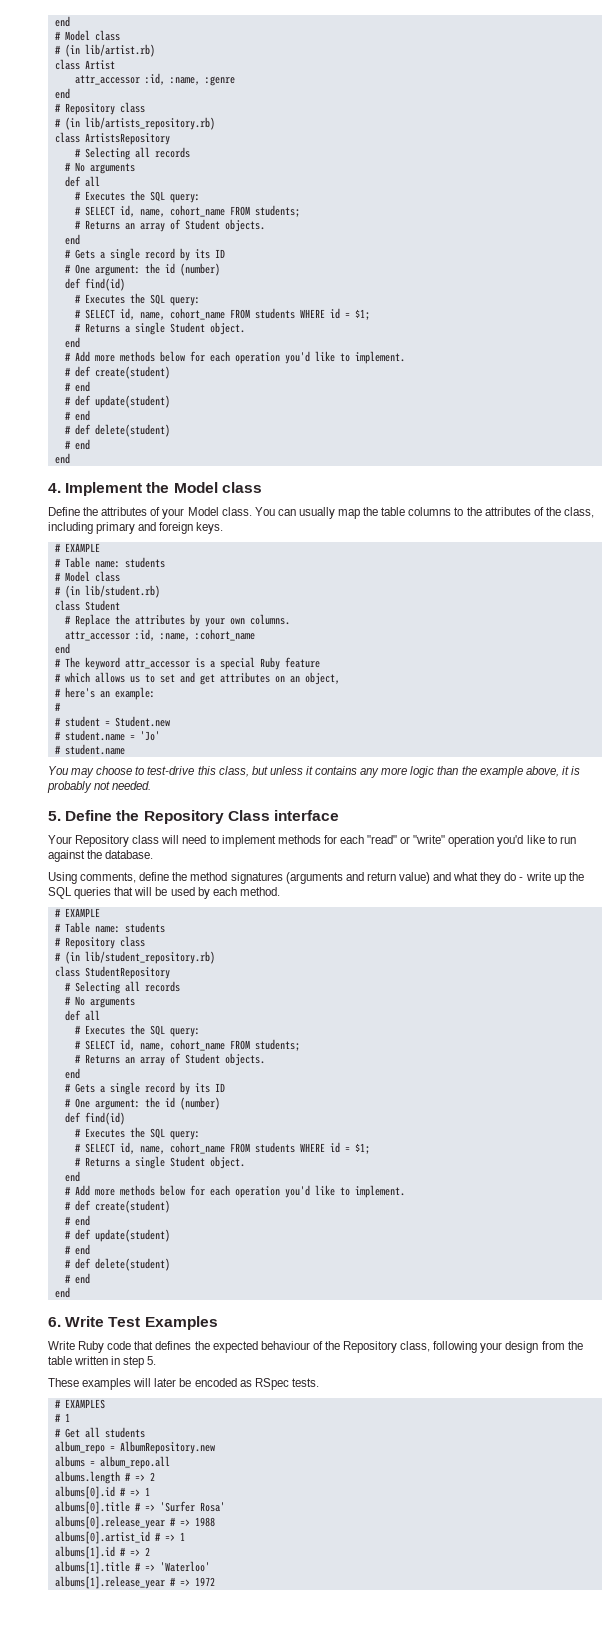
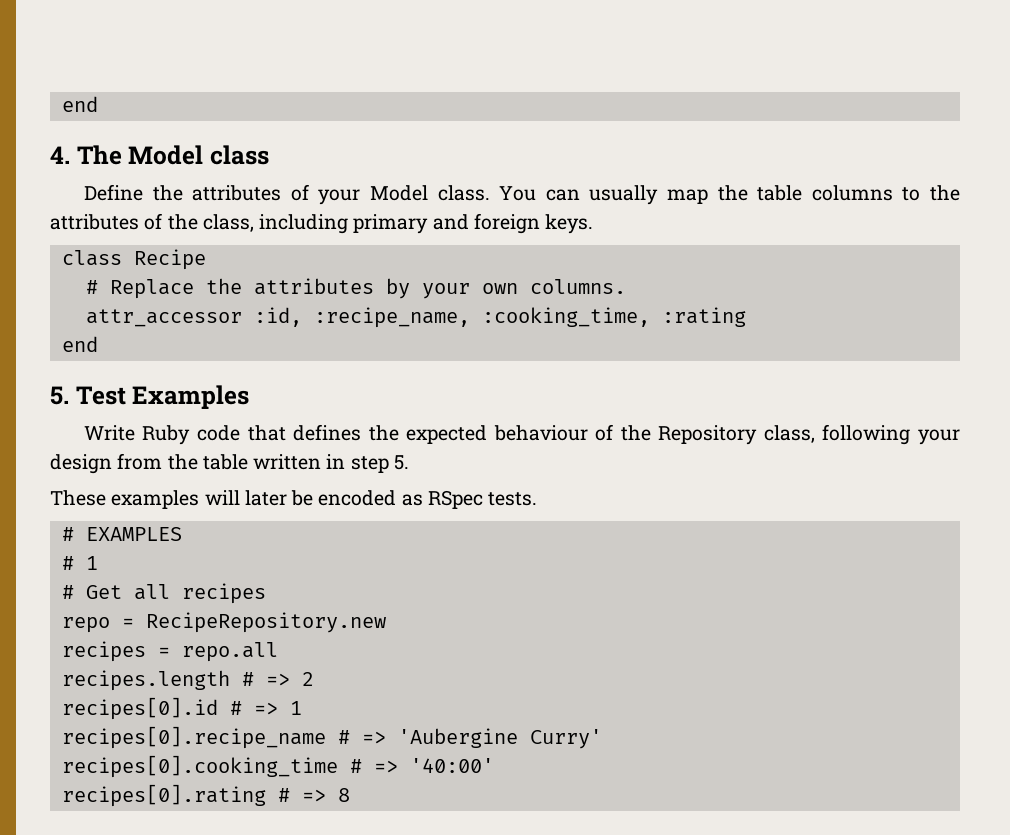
[54,16,70,27] [54,30,120,41] [54,44,155,57] [54,59,115,70] [74,73,235,86] [54,88,70,99] [54,102,145,115] [54,117,215,130] [54,132,170,145] [74,147,190,160] [64,162,135,174] [64,176,100,187] [74,190,200,203] [74,205,300,217] [74,219,265,232] [64,234,80,245] [64,248,225,261] [64,263,220,276] [64,278,125,291] [74,293,200,306] [74,308,370,320] [74,322,245,335] [64,337,80,348] [64,351,405,364] [64,366,170,379] [64,381,90,392] [64,395,170,408] [64,410,90,421] [64,424,170,437] [64,439,90,450] [54,453,70,464] end // # Model class // # (in lib/artist.rb) // class Artist // attr_accessor :id, :name, :genre // end // # Repository class // # (in lib/artists_repository.rb) // class ArtistsRepository // # Selecting all records // # No arguments // def all // # Executes the SQL query: // # SELECT id, name, cohort_name FROM students; // # Returns an array of Student objects. // end // # Gets a single record by its ID // # One argument: the id (number) // def find(id) // # Executes the SQL query: // # SELECT id, name, cohort_name FROM students WHERE id = $1; // # Returns a single Student object. // end // # Add more methods below for each operation you'd like to implement. // # def create(student) // # end // # def update(student) // # end // # def delete(student) // # end // end -> [61,96,98,112] end
[65,482,170,496] Implement the -> [76,145,122,165] The
[54,543,100,552] [54,557,165,568] [54,571,120,582] [54,585,160,598] [54,600,120,611] # EXAMPLE // # Table name: students // # Model class // # (in lib/student.rb) // class Student -> [61,249,206,270] class Recipe
[159,629,255,641] [54,643,70,654] [54,657,320,670] [54,672,340,685] [54,687,155,700] [54,702,61,711] [54,716,170,727] [54,730,160,741] [54,744,125,755] [48,766,580,778] [47,781,152,793] [48,810,339,824] [48,835,576,847] [48,850,154,862] [48,872,584,884] [48,887,280,899] [54,908,100,917] [54,922,165,933] [54,936,145,949] [54,951,215,964] [54,966,170,979] [64,981,180,994] [64,996,135,1008] [64,1010,100,1021] [74,1024,200,1037] [74,1039,300,1051] [74,1053,265,1066] [64,1068,80,1079] [64,1082,225,1095] [64,1097,220,1110] [64,1112,125,1125] [74,1127,200,1140] [74,1142,370,1154] [74,1156,245,1169] [64,1171,80,1182] [64,1185,405,1198] [64,1200,170,1213] [64,1215,90,1226] [64,1229,170,1242] [64,1244,90,1255] [64,1258,170,1271] [64,1273,90,1284] [54,1287,70,1298] [48,1316,105,1327] :name, :cohort_name // end // # The keyword attr_accessor is a special Ruby feature // # which allows us to set and get attributes on an object, // # here's an example: // # // # student = Student.new // # student.name = 'Jo' // # student.name // You may choose to test-drive this class, but unless it contains any more logic than the example above, it is probably not needed. // 5. Define the Repository Class interface // Your Repository class will need to implement methods for each "read" or "write" operation you'd like to run against the database. // Using comments, define the method signatures (arguments and return value) and what they do - write up the SQL queries that will be used by each method. // # EXAMPLE // # Table name: students // # Repository class // # (in lib/student_repository.rb) // class StudentRepository // # Selecting all records // # No arguments // def all // # Executes the SQL query: // # SELECT id, name, cohort_name FROM students; // # Returns an array of Student objects. // end // # Gets a single record by its ID // # One argument: the id (number) // def find(id) // # Executes the SQL query: // # SELECT id, name, cohort_name FROM students WHERE id = $1; // # Returns a single Student object. // end // # Add more methods below for each operation you'd like to implement. // # def create(student) // # end // # def update(student) // # end // # def delete(student) // # end // end // 6. Write -> [313,307,746,328] [61,336,98,352] [50,386,69,405] :recipe_name, :cooking_time, :rating // end // 5.
[104,1427,145,1438] [54,1441,215,1454] [54,1456,170,1469] [54,1471,155,1484] [54,1486,150,1499] [54,1501,225,1514] [54,1516,215,1529] [54,1531,185,1544] [54,1546,150,1559] [54,1561,210,1574] [54,1576,215,1589] students // album_repo = AlbumRepository.new // albums = album_repo.all // albums.length # => 2 // albums[0].id # => 1 // albums[0].title # => 'Surfer Rosa' // albums[0].release_year # => 1988 // albums[0].artist_id # => 1 // albums[1].id # => 2 // albums[1].title # => 'Waterloo' // albums[1].release_year # => 1972 -> [181,583,266,604] [61,612,386,633] [61,641,278,662] [61,670,314,691] [61,697,302,720] [61,726,602,749] [61,755,494,778] [61,784,350,807] recipes // repo = RecipeRepository.new // recipes = repo.all // recipes.length # => 2 // recipes[0].id # => 1 // recipes[0].recipe_name # => 'Aubergine Curry' // recipes[0].cooking_time # => '40:00' // recipes[0].rating # => 8

